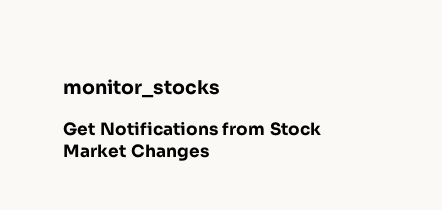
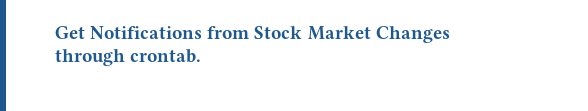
[63,79,220,98] monitor_stocks // -> (55, 32) none
(209, 152) none -> [55,49,202,66] through crontab.

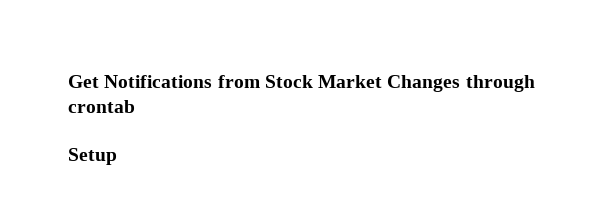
[130,49,202,63] crontab. -> [68,100,135,113] [68,148,117,165] crontab // Setup

